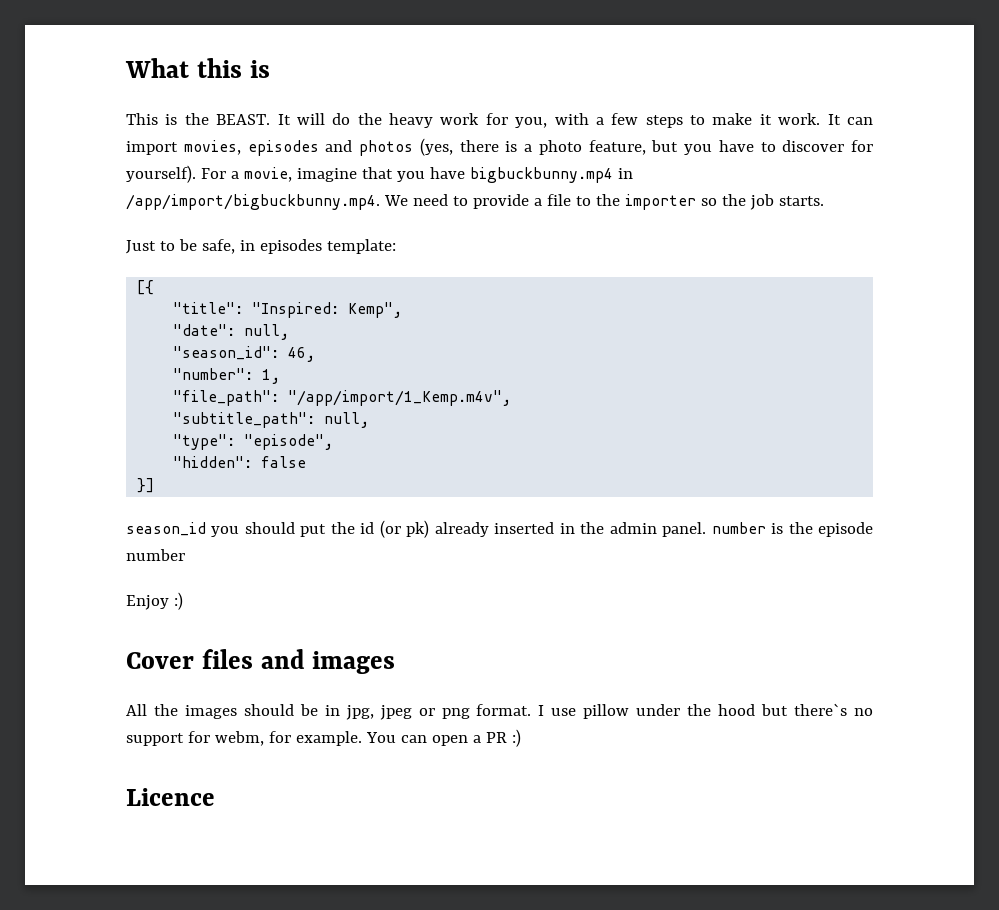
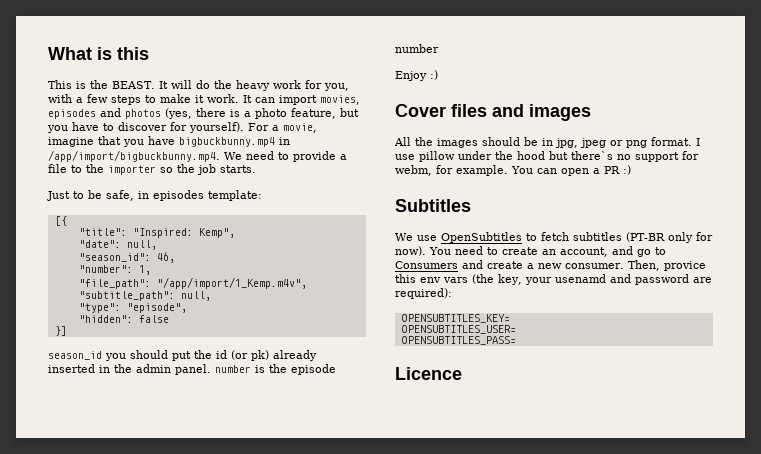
[196,58,270,78] this is -> [97,47,149,60] is this
(521, 738) none -> [395,199,471,212] [395,232,713,243] [395,246,666,257] [395,260,706,271] [395,274,712,285] [395,288,452,299] [401,314,510,323] [401,325,516,334] [401,336,516,345] // Subtitles // We use OpenSubtitles to fetch subtitles (PT-BR only for now). You need to create an account, and go to Consumers and create a new consumer. Then, provice this env vars (the key, your usenamd and password are required): // OPENSUBTITLES_KEY= // OPENSUBTITLES_USER= // OPENSUBTITLES_PASS=

